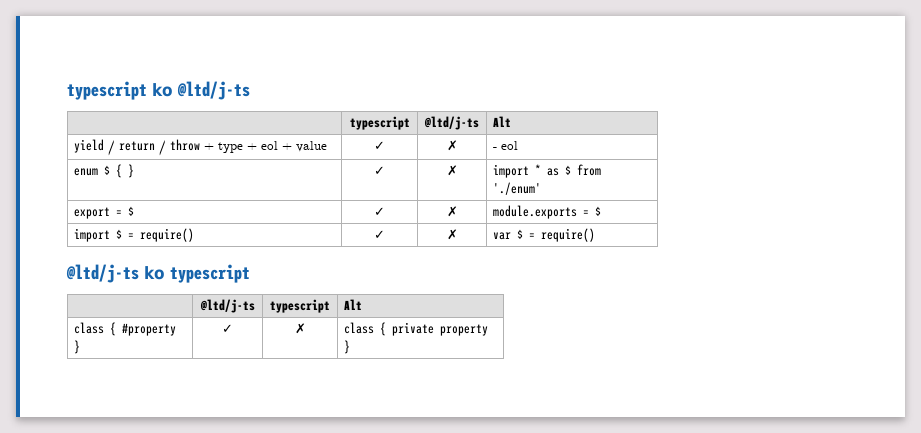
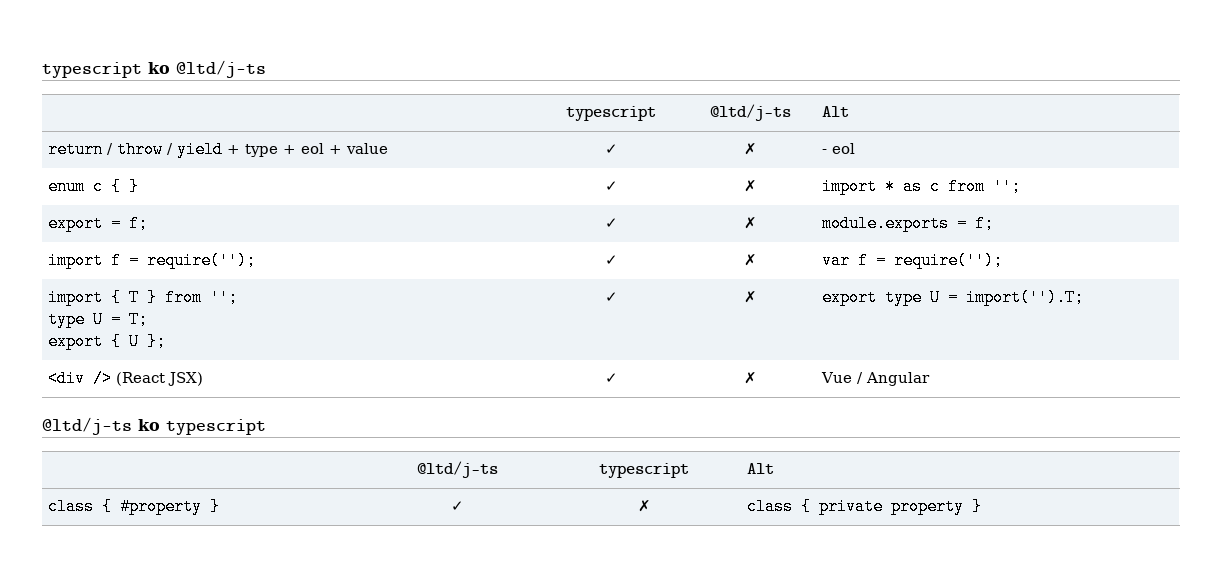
[74,139,116,156] yield / -> (850, 111) none
(201, 145) none -> [167,141,224,158] / yield
[104,165,111,175] $ -> [93,178,104,195] c
[565,164,602,176] [493,182,542,195] $ from './enum' -> [930,178,1022,195] c from '';
[128,206,135,216] $ -> [129,215,149,232] f;
[595,206,602,216] [74,228,195,242] $ // import $ = require() -> [975,215,995,232] [48,252,257,269] f; // import f = require('');
[517,228,596,242] $ = require() -> [858,252,1004,269] [48,289,239,306] [48,311,149,328] [48,333,167,350] [604,292,618,302] [743,291,757,303] [822,289,1085,306] [48,370,204,387] [604,373,618,383] [743,372,757,384] [821,372,931,386] f = require(''); // import { T } from ''; // type U = T; // export { U }; | ✓ | ✗ | export type U = import('').T; // <div /> (React JSX) | ✓ | ✗ | Vue / Angular

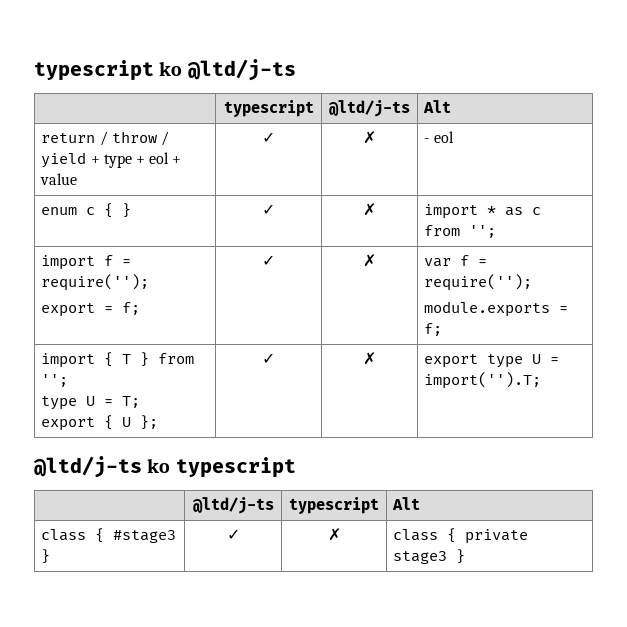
[48,215,149,232] [604,218,618,228] [743,217,757,229] [822,215,995,232] // export = f; | ✓ | ✗ | module.exports = f; -> (497, 231) none
(257, 260) none -> [41,302,141,317] // export = f;
(1004, 260) none -> [424,301,569,317] [424,323,443,336] // module.exports = f;
[48,370,204,387] [604,373,618,383] [743,372,757,384] [821,372,931,386] // <div /> (React JSX) | ✓ | ✗ | Vue / Angular -> (542, 380) none
[120,498,203,515] #property -> [113,530,177,543] #stage3
[891,498,965,515] property -> [393,551,448,564] stage3

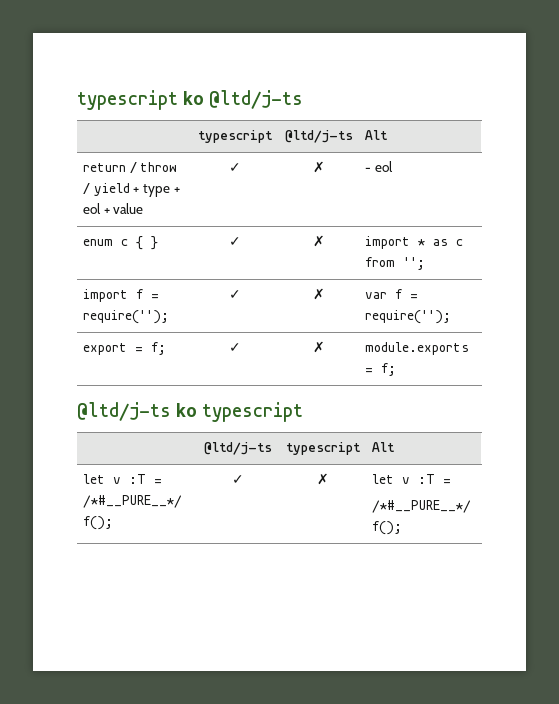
[41,302,141,317] // export = f; -> (170, 317) none
[424,301,569,317] [424,323,443,336] [41,352,195,368] [41,374,69,387] [41,396,141,410] [41,415,159,431] [262,353,275,364] [363,352,376,365] [424,354,560,368] [424,372,542,389] // module.exports = f; // import { T } from ''; // type U = T; // export { U }; | ✓ | ✗ | export type U = import('').T; -> [83,342,167,355] [229,343,241,352] [313,341,325,353] [365,342,470,355] [365,363,397,376] // export = f; | ✓ | ✗ | module.exports = f;
[41,528,177,543] [41,549,51,564] [226,529,240,540] [327,528,341,541] [393,528,529,544] [393,549,466,564] class { #stage3 } | ✓ | ✗ | class { private stage3 } -> [83,474,163,484] [83,495,183,508] [83,516,114,530] [232,475,244,484] [316,473,329,485] [372,474,452,484] [372,500,472,513] [372,521,403,535] let v :T = /*#__PURE__*/ f(); | ✓ | ✗ | let v :T = // /*#__PURE__*/ f();

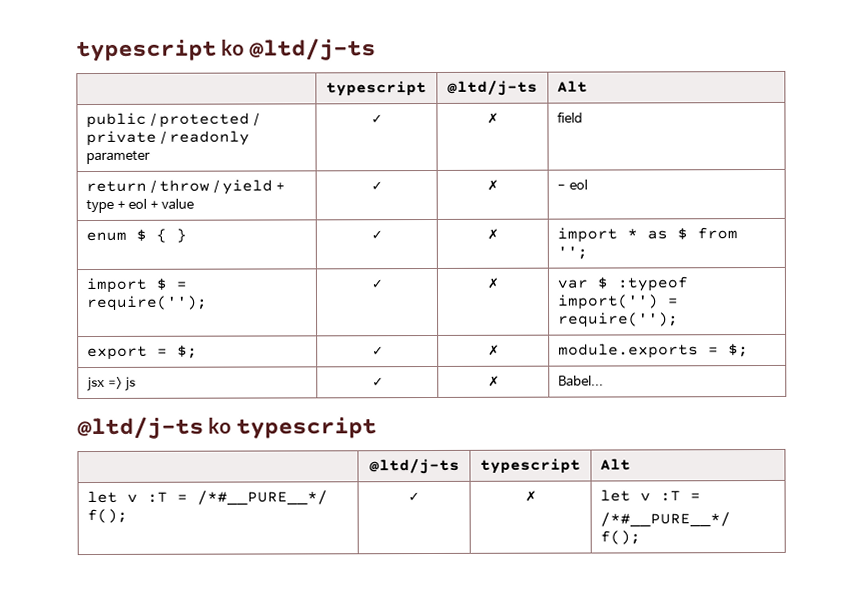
(389, 135) none -> [86,112,260,129] [86,130,251,147] [86,150,151,165] [370,114,383,124] [486,112,499,124] [557,111,584,123] // public / protected / private / readonly parameter | ✓ | ✗ | field
[121,239,129,246] c -> [136,228,148,241] $
[456,239,464,246] c -> [677,227,689,240] $
[136,289,144,299] f -> [156,277,168,290] $
[395,289,403,299] f -> [597,276,689,292] [557,294,660,310] $ :typeof import('')
[151,342,167,355] f; -> [177,344,199,359] $;
[381,363,397,376] f; -> [728,343,750,358] [87,376,137,392] [371,377,384,387] [487,375,500,387] [558,375,605,387] $; // jsx => js | ✓ | ✗ | Babel...

